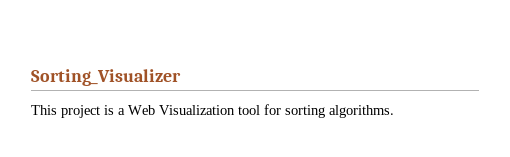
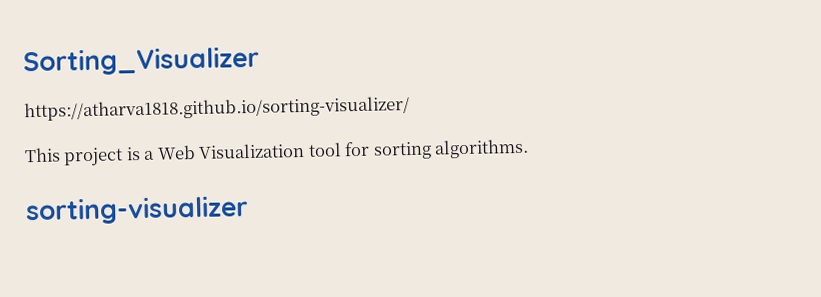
(181, 77) none -> [24,96,410,122] // https://atharva1818.github.io/sorting-visualizer/
(394, 111) none -> [25,195,249,226] // sorting-visualizer

